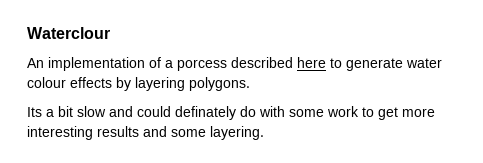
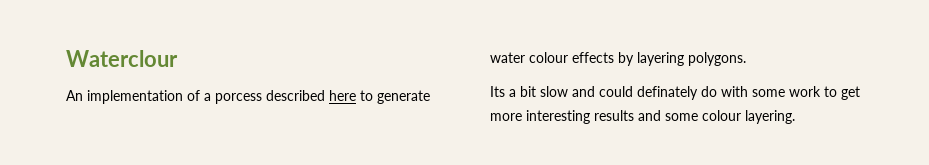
(206, 133) none -> [702,110,741,121] colour

